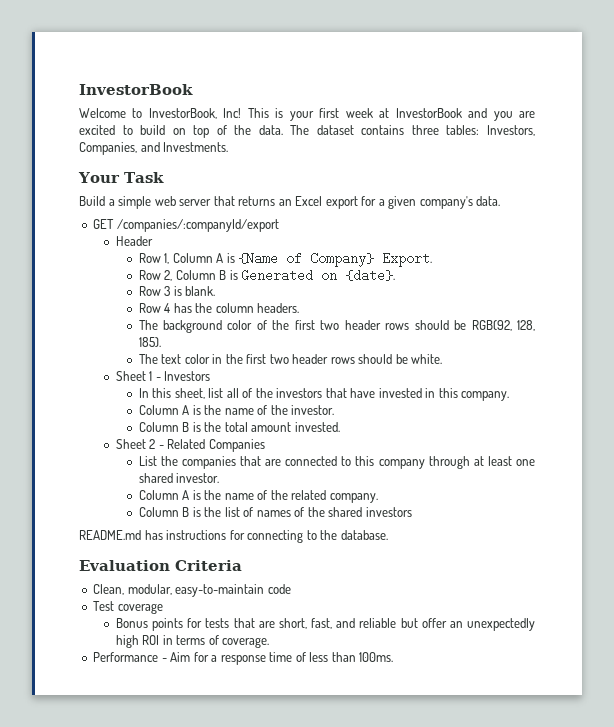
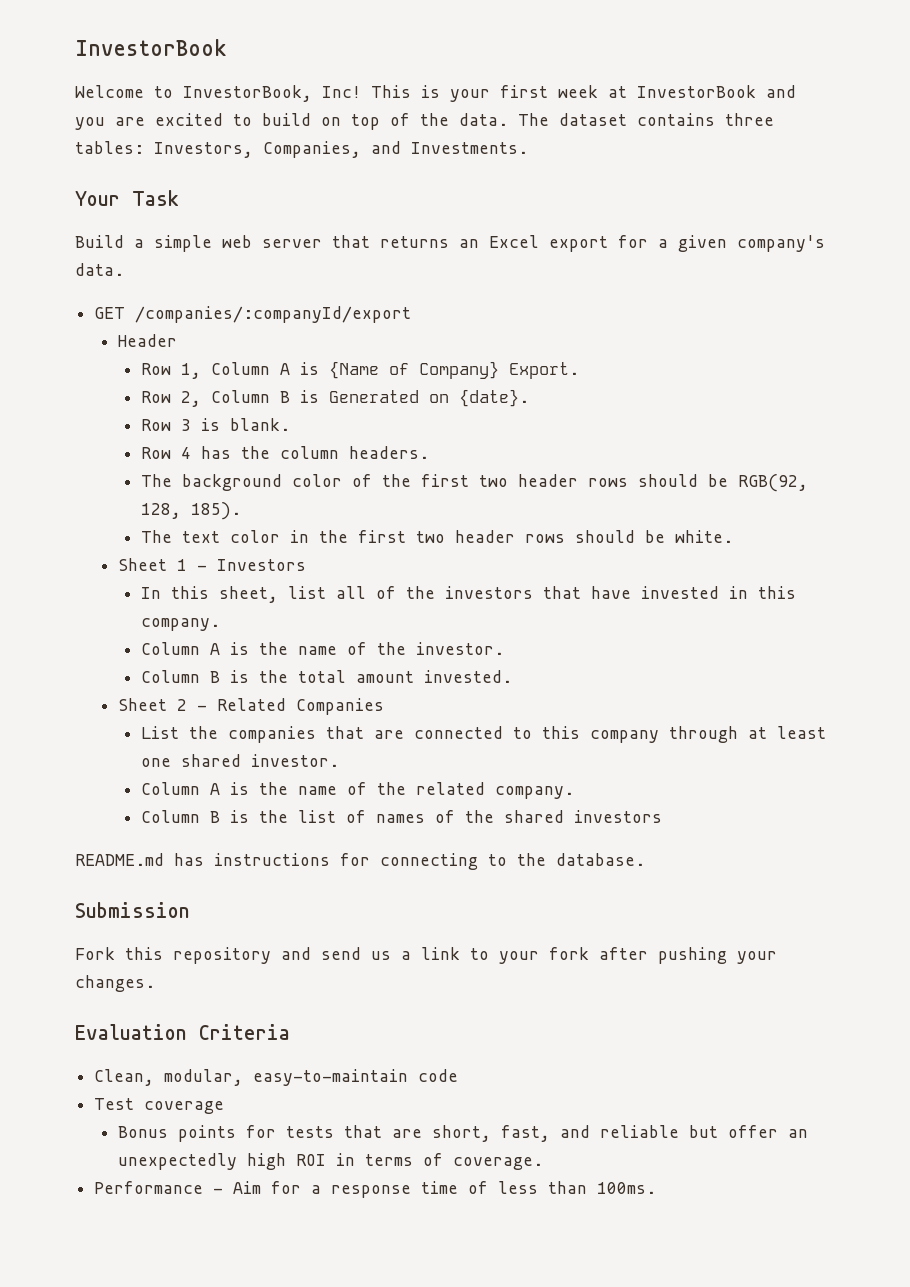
(388, 535) none -> [75,902,190,918] [75,947,777,964] [75,975,155,992] // Submission // Fork this repository and send us a link to your fork after pushing your changes.

